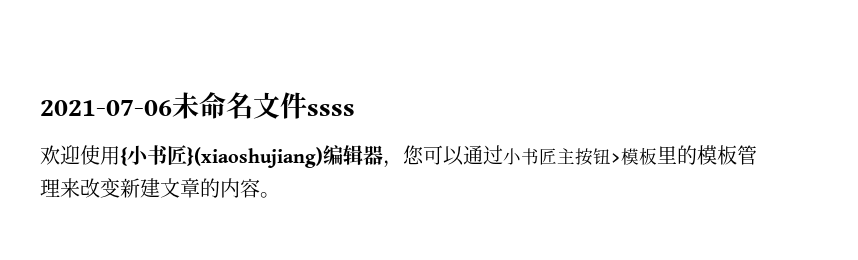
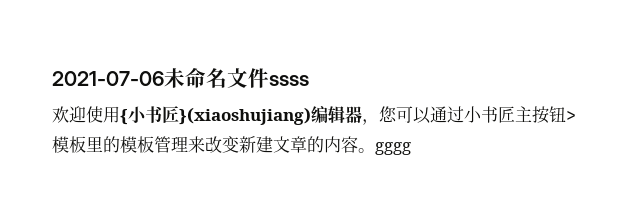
(280, 195) none -> [375,142,411,155] gggg

